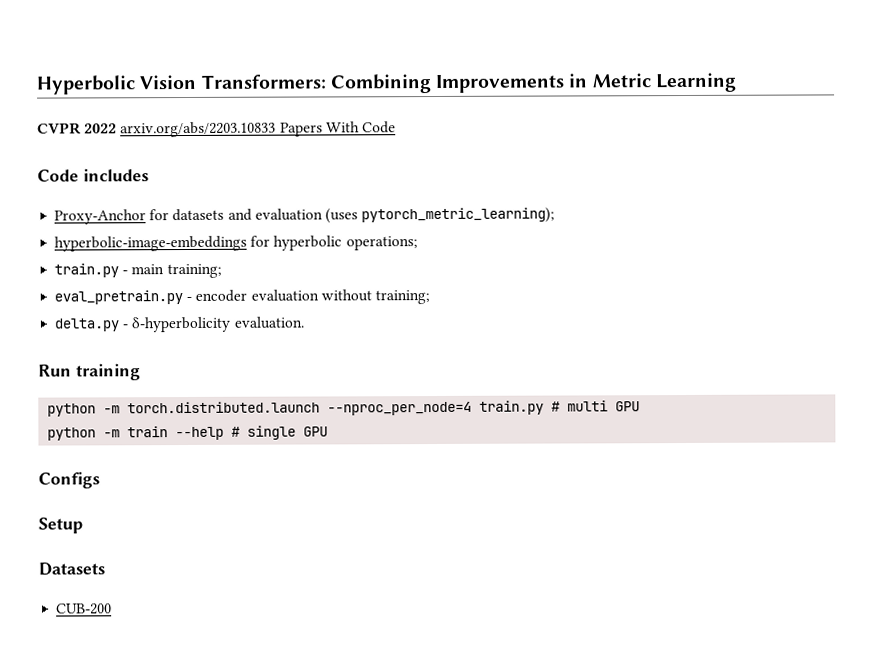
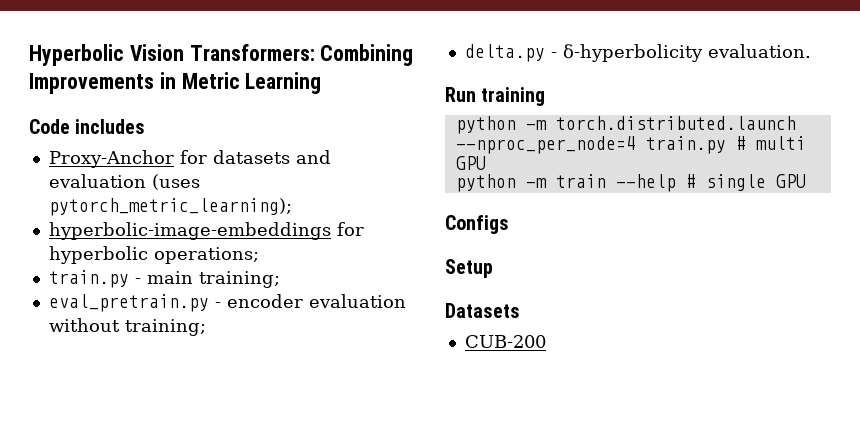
[37,121,396,138] // CVPR 2022 arxiv.org/abs/2203.10833 Papers With Code -> (322, 83) none

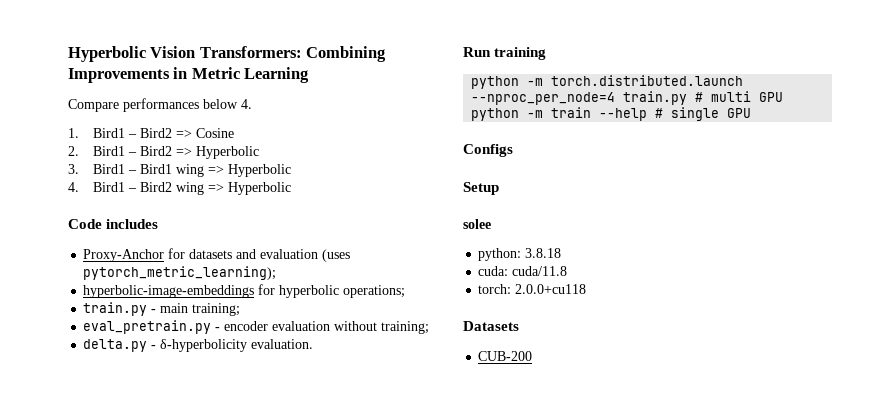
(322, 83) none -> [68,98,252,112] [68,128,235,138] [68,146,260,159] [68,164,292,177] [68,182,292,195] // Compare performances below 4. // 1. Bird1 – Bird2 => Cosine // 2. Bird1 – Bird2 => Hyperbolic // 3. Bird1 – Bird1 wing => Hyperbolic // 4. Bird1 – Bird2 wing => Hyperbolic
(493, 268) none -> [463,219,491,229] [478,248,562,261] [478,266,568,276] [478,284,587,294] // solee // python: 3.8.18 // cuda: cuda/11.8 // torch: 2.0.0+cu118

